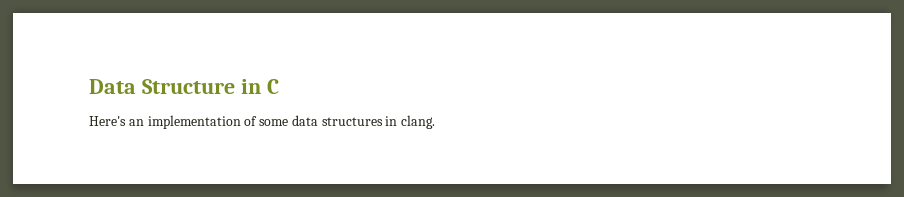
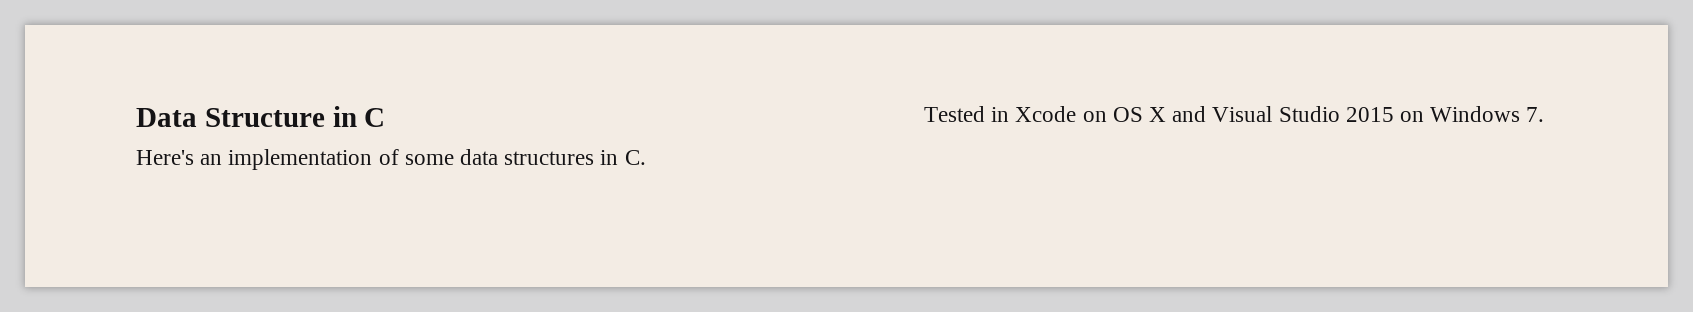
[401,115,436,129] clang. -> [624,150,646,165] [923,106,1545,122] C. // Tested in Xcode on OS X and Visual Studio 2015 on Windows 7.

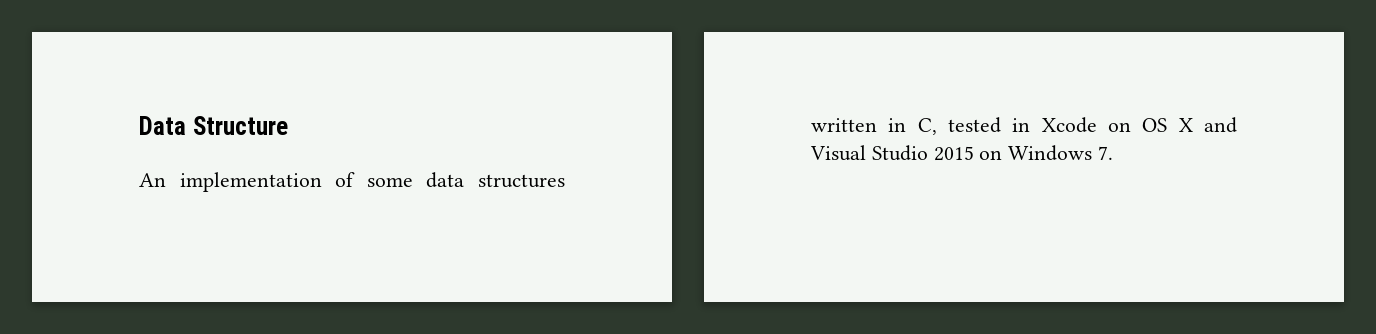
[332,106,386,127] [136,150,223,165] in C // Here's an -> [139,173,166,187] // An
[600,150,646,165] [923,106,985,122] in C. // Tested -> [811,117,1001,135] written in C, tested

